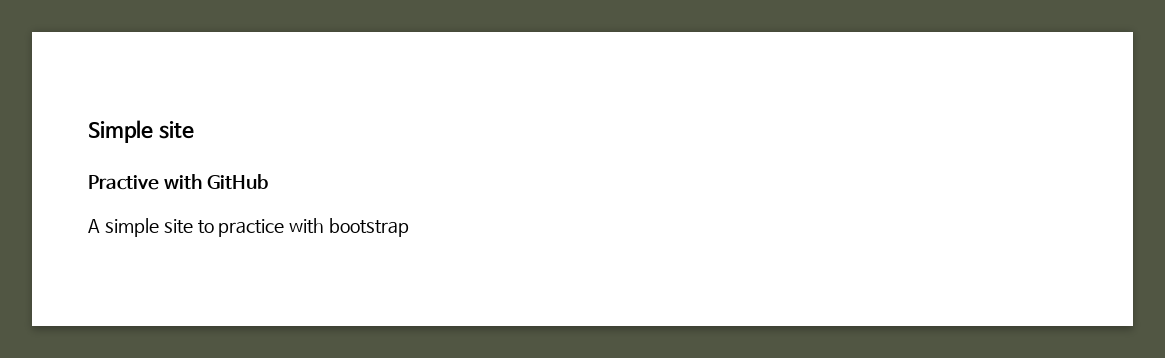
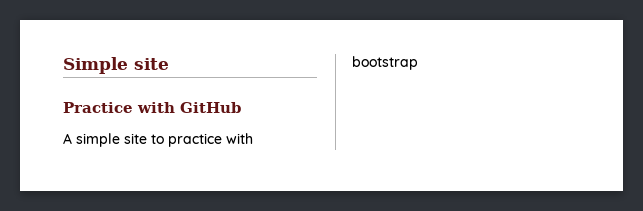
[88,175,159,190] Practive -> [63,102,133,113] Practice

